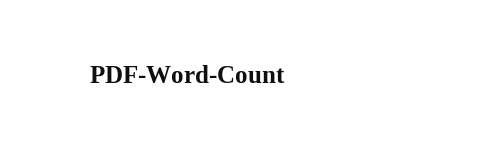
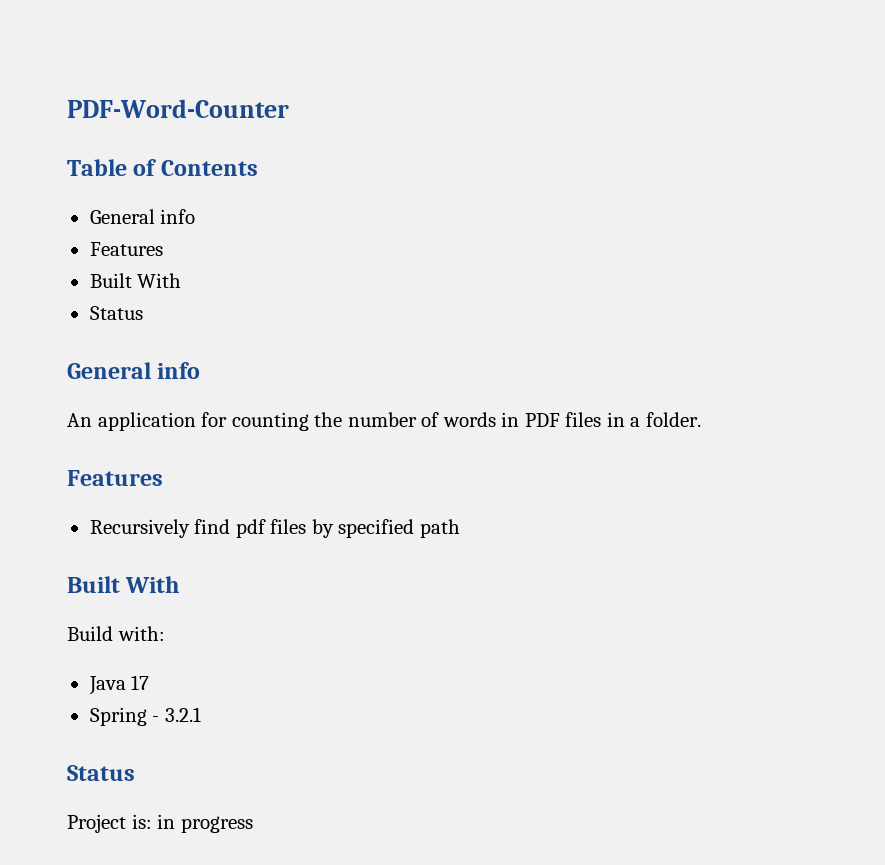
[90,65,285,83] PDF-Word-Count -> [67,99,289,118] [67,159,258,176] [89,209,196,224] [89,242,163,256] [89,273,182,288] [89,306,143,320] [67,362,201,379] [67,412,701,431] [67,470,163,486] [89,519,460,538] [67,576,180,593] [67,626,165,641] [88,675,150,695] [89,707,201,726] [67,765,135,781] [67,814,253,833] PDF-Word-Counter // Table of Contents // General info // Features // Built With // Status // General info // An application for counting the number of words in PDF files in a folder. // Features // Recursively find pdf files by specified path // Built With // Build with: // Java 17 // Spring - 3.2.1 // Status // Project is: in progress

